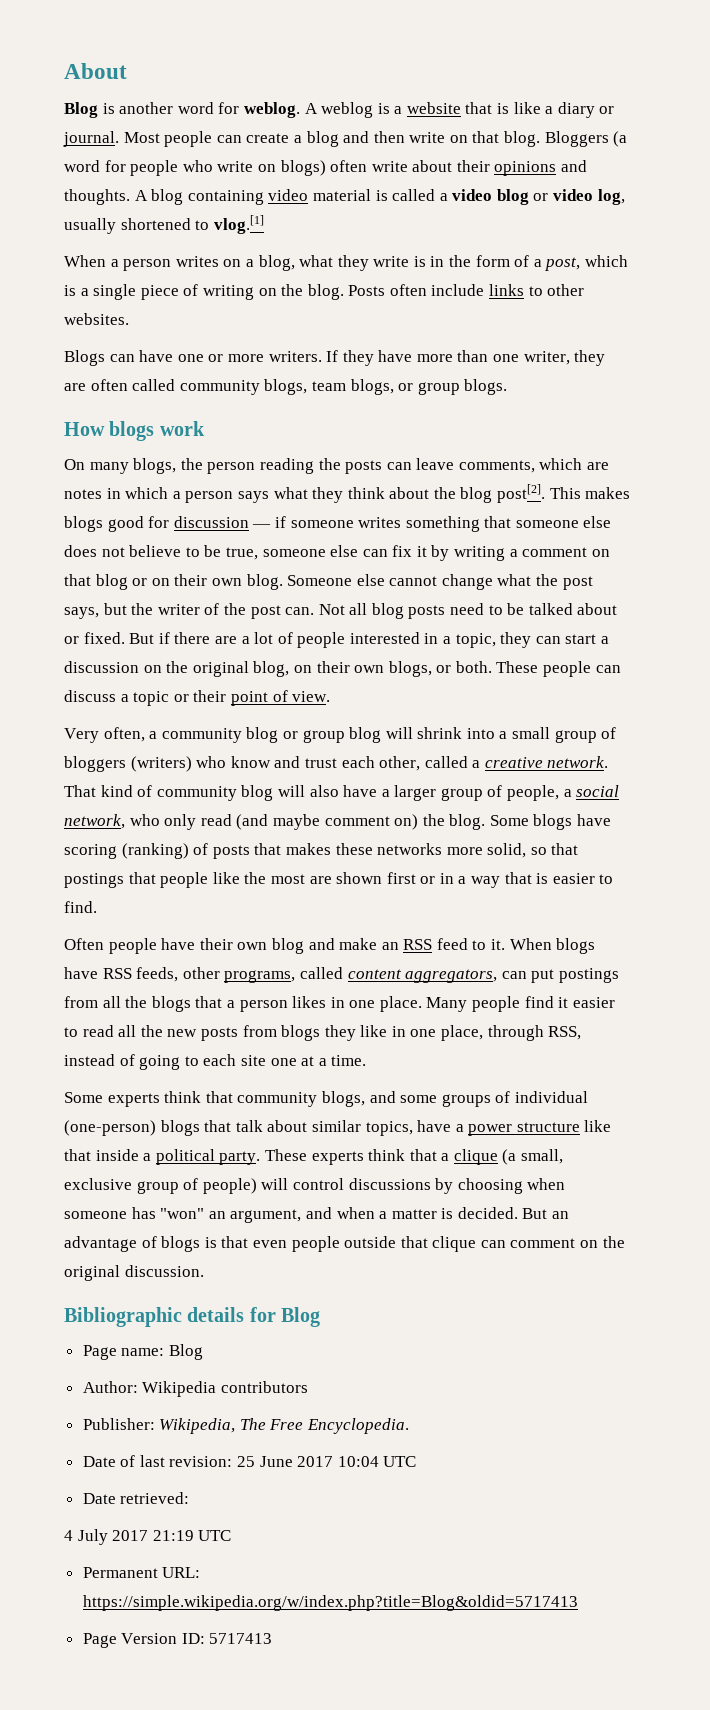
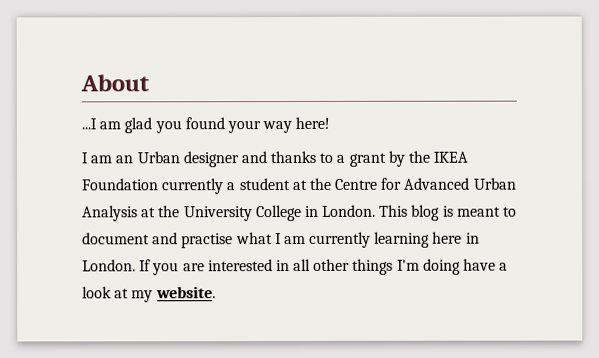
[64,102,615,118] [63,131,628,147] [64,160,588,176] [64,189,625,205] [64,215,264,234] [64,255,629,271] [64,284,585,300] [64,313,129,325] [64,350,606,366] [64,379,508,395] [64,421,205,441] [64,458,610,474] [64,484,631,503] [64,516,612,532] [64,545,610,561] [64,574,593,590] [64,603,618,619] [64,632,610,648] [64,661,621,677] [64,690,331,706] [64,727,617,743] [64,756,609,772] [64,785,620,801] [64,814,612,830] [64,843,579,859] [64,872,614,888] [64,901,97,913] [64,938,596,954] [64,967,619,983] [64,996,615,1012] [64,1025,582,1041] [64,1054,367,1070] [64,1091,588,1107] [64,1120,612,1136] [64,1149,564,1165] [64,1178,566,1194] [64,1207,570,1223] [64,1236,625,1252] [64,1265,204,1281] [64,1307,321,1327] [82,1344,203,1360] [82,1381,308,1397] [82,1418,410,1434] [82,1455,417,1467] [82,1492,190,1504] [64,1529,232,1545] [82,1567,201,1578] [82,1595,578,1611] [82,1633,273,1648] Blog is another word for weblog. A weblog is a website that is like a diary or journal. Most people can create a blog and then write on that blog. Bloggers (a word for people who write on blogs) often write about their opinions and thoughts. A blog containing video material is called a video blog or video log, usually shortened to vlog.[1] // When a person writes on a blog, what they write is in the form of a post, which is a single piece of writing on the blog. Posts often include links to other websites. // Blogs can have one or more writers. If they have more than one writer, they are often called community blogs, team blogs, or group blogs. // How blogs work // On many blogs, the person reading the posts can leave comments, which are notes in which a person says what they think about the blog post[2]. This makes blogs good for discussion — if someone writes something that someone else does not believe to be true, someone else can fix it by writing a comment on that blog or on their own blog. Someone else cannot change what the post says, but the writer of the post can. Not all blog posts need to be talked about or fixed. But if there are a lot of people interested in a topic, they can start a discussion on the original blog, on their own blogs, or both. These people can discuss a topic or their point of view. // Very often, a community blog or group blog will shrink into a small group of bloggers (writers) who know and trust each other, called a creative network. That kind of community blog will also have a larger group of people, a social network, who only read (and maybe comment on) the blog. Some blogs have scoring (ranking) of posts that makes these networks more solid, so that postings that people like the most are shown first or in a way that is easier to find. // Often people have their own blog and make an RSS feed to it. When blogs have RSS feeds, other programs, called content aggregators, can put postings from all the blogs that a person likes in one place. Many people find it easier to read all the new posts from blogs they like in one place, through RSS, instead of going to each site one at a time. // Some experts think that community blogs, and some groups of individual (one-person) blogs that talk about similar topics, have a power structure like that inside a political party. These experts think that a clique (a small, exclusive group of people) will control discussions by choosing when someone has "won" an argument, and when a matter is decided. But an advantage of blogs is that even people outside that clique can comment on the original discussion. // Bibliographic details for Blog // Page name: Blog // Author: Wikipedia contributors // Publisher: Wikipedia, The Free Encyclopedia. // Date of last revision: 25 June 2017 10:04 UTC // Date retrieved: // 4 July 2017 21:19 UTC // Permanent URL: https://simple.wikipedia.org/w/index.php?title=Blog&oldid=5717413 // Page Version ID: 5717413 -> [81,116,331,134] [81,150,469,168] [81,177,517,195] [82,204,518,222] [82,231,480,249] [82,258,509,276] [82,286,216,303] ...I am glad you found your way here! // I am an Urban designer and thanks to a grant by the IKEA Foundation currently a student at the Centre for Advanced Urban Analysis at the University College in London. This blog is meant to document and practise what I am currently learning here in London. If you are interested in all other things I'm doing have a look at my website.

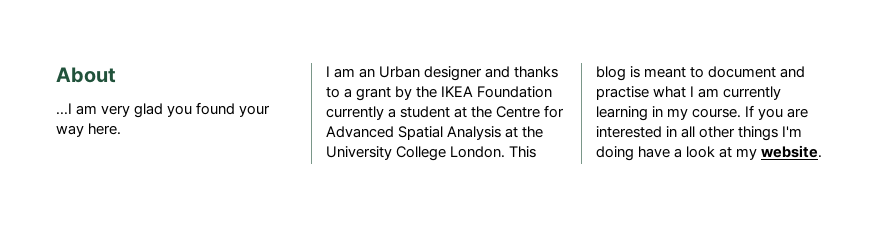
(122, 125) none -> [101,105,131,117] very
[295,116,331,130] here! -> [88,123,122,135] here.
[472,177,517,190] Urban -> [398,126,444,140] Spatial
[304,205,319,217] in -> (447, 153) none
[432,231,480,244] [82,259,136,272] here in London. -> [652,106,742,120] in my course.

